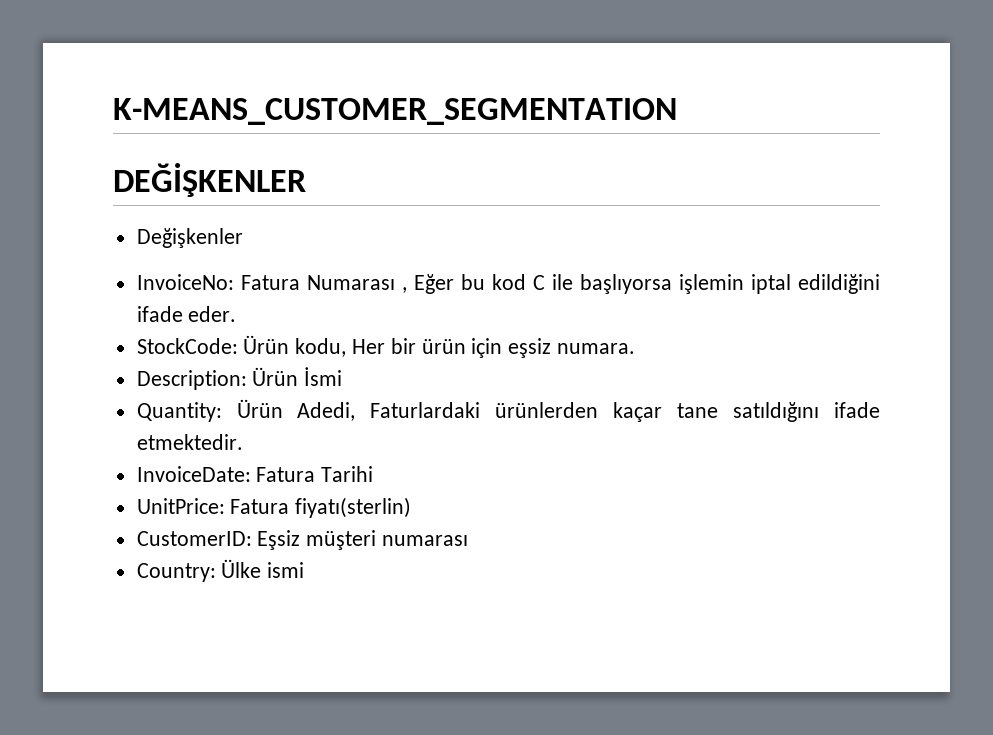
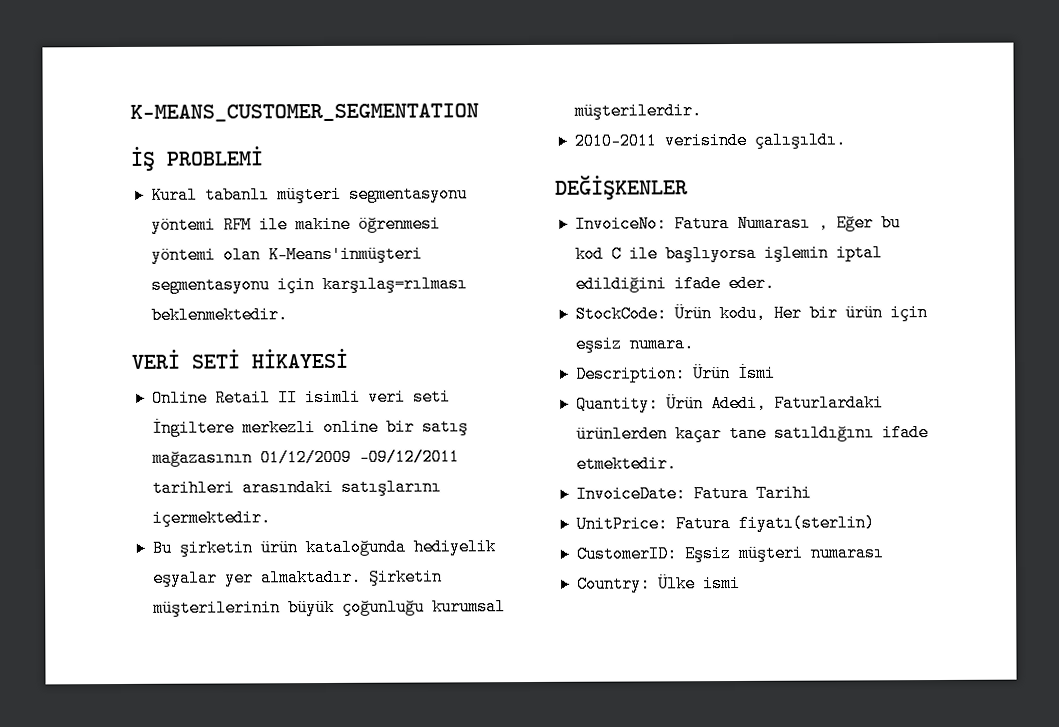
(677, 111) none -> [130,146,264,171] [150,185,468,204] [150,215,441,234] [150,245,423,264] [150,275,467,294] [150,306,288,324] [131,348,349,369] [151,388,451,407] [151,418,468,437] [151,448,460,467] [151,478,441,497] [151,509,271,527] [151,538,496,557] [152,568,443,587] [152,598,506,617] [573,102,702,120] [573,131,846,150] // İŞ PROBLEMİ // Kural tabanlı müşteri segmentasyonu yöntemi RFM ile makine öğrenmesi yöntemi olan K-Means'inmüşteri segmentasyonu için karşılaş=rılması beklenmektedir. // VERİ SETİ HİKAYESİ // Online Retail II isimli veri seti İngiltere merkezli online bir satış mağazasının 01/12/2009 -09/12/2011 tarihleri arasındaki satışlarını içermektedir. // Bu şirketin ürün kataloğunda hediyelik eşyalar yer almaktadır. Şirketin müşterilerinin büyük çoğunluğu kurumsal müşterilerdir. // 2010-2011 verisinde çalışıldı.
[136,228,243,248] // Değişkenler -> (688, 187) none

